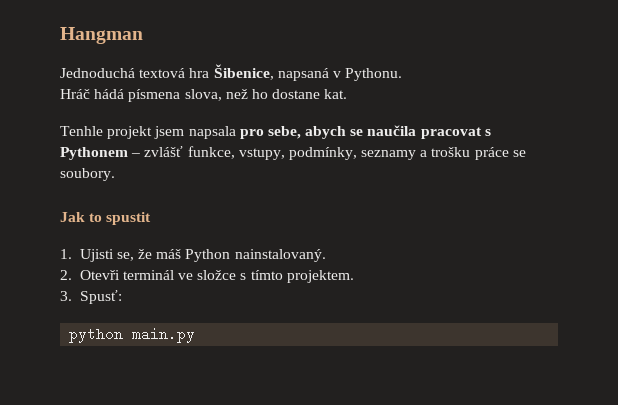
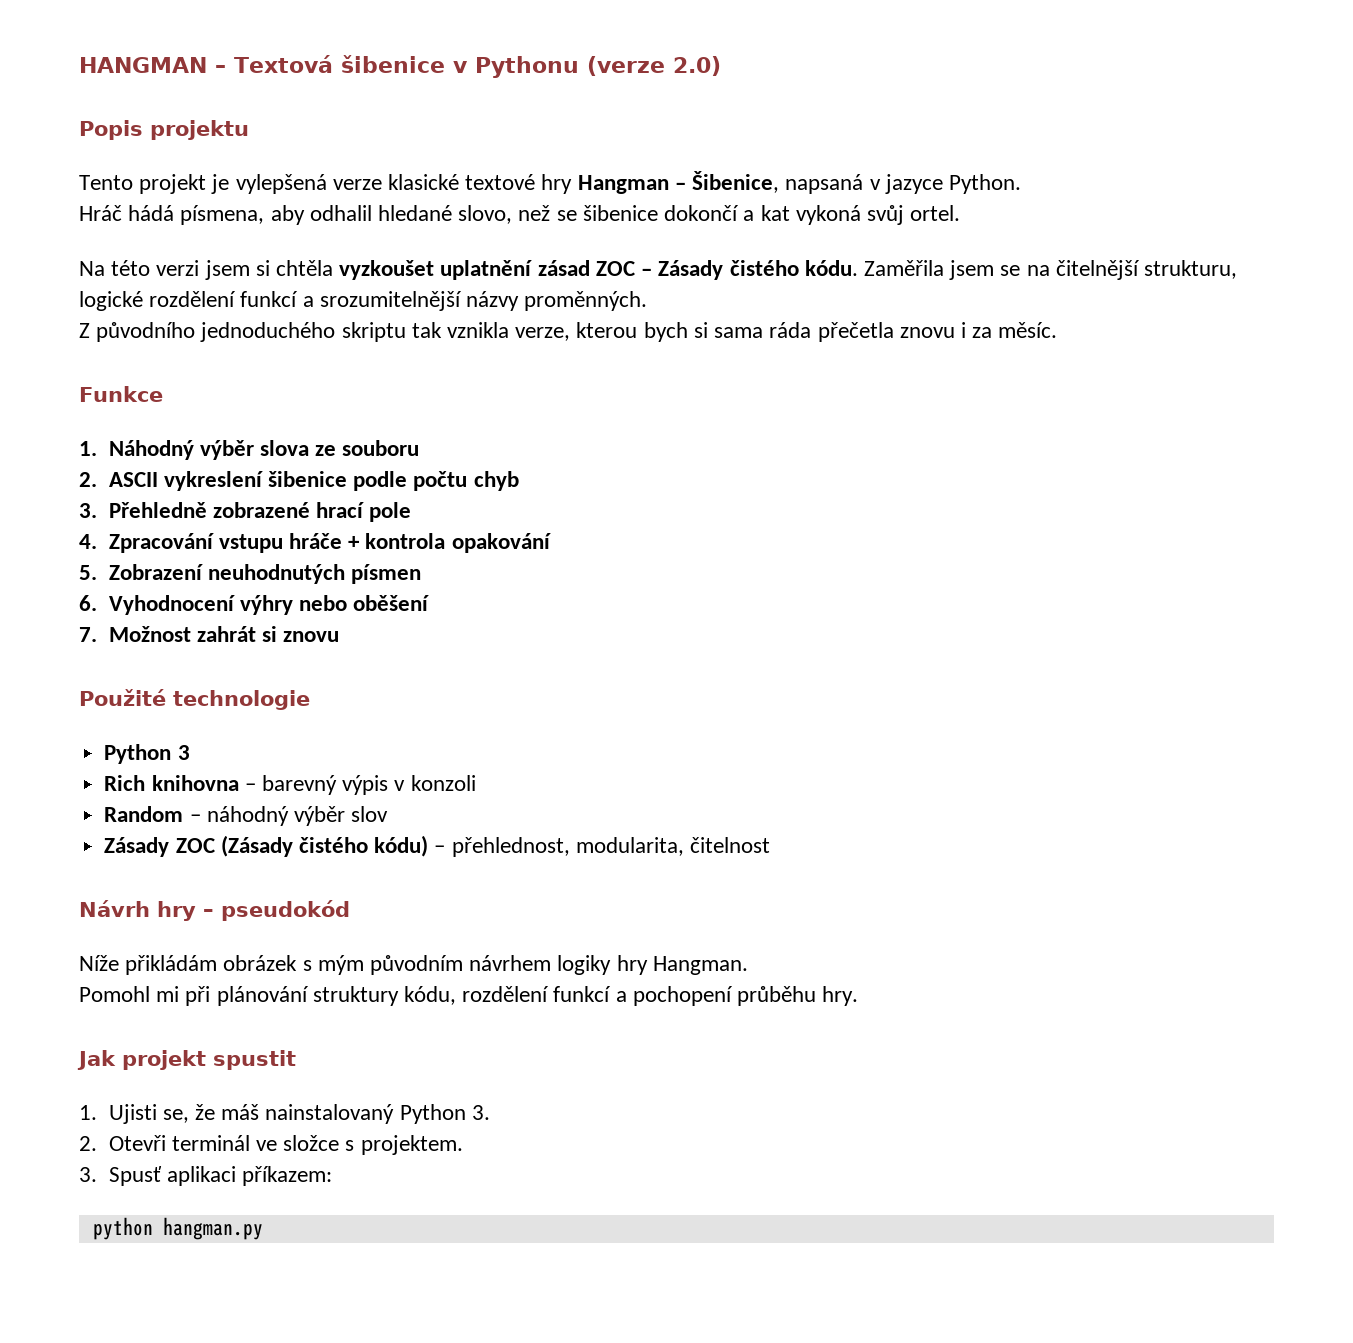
[60,27,143,44] [60,68,210,78] Hangman // Jednoduchá textová hra -> [79,55,721,78] [79,120,249,140] [79,174,686,194] HANGMAN – Textová šibenice v Pythonu (verze 2.0) // Popis projektu // Tento projekt je vylepšená verze klasické textové hry Hangman –
[345,68,403,81] Pythonu. -> [884,174,1021,194] jazyce Python.
[128,89,348,102] [60,125,491,139] [60,146,526,160] [60,168,115,181] písmena slova, než ho dostane kat. // Tenhle projekt jsem napsala pro sebe, abych se naučila pracovat s Pythonem – zvlášť funkce, vstupy, podmínky, seznamy a trošku práce se soubory. -> [180,205,961,225] [79,260,1237,280] [79,291,648,311] [79,322,1058,342] [79,386,163,402] [79,440,420,460] [79,471,519,491] [79,502,412,522] [79,533,551,553] [79,564,421,584] [79,595,430,615] [79,626,340,642] [79,689,310,710] [104,744,190,764] [104,775,476,795] [104,806,389,826] [104,835,770,857] [79,900,350,921] [79,955,748,975] [79,986,859,1006] písmena, aby odhalil hledané slovo, než se šibenice dokončí a kat vykoná svůj ortel. // Na této verzi jsem si chtěla vyzkoušet uplatnění zásad ZOC – Zásady čistého kódu. Zaměřila jsem se na čitelnější strukturu, logické rozdělení funkcí a srozumitelnější názvy proměnných. // Z původního jednoduchého skriptu tak vznikla verze, kterou bych si sama ráda přečetla znovu i za měsíc. // Funkce // 1. Náhodný výběr slova ze souboru // 2. ASCII vykreslení šibenice podle počtu chyb // 3. Přehledně zobrazené hrací pole // 4. Zpracování vstupu hráče + kontrola opakování // 5. Zobrazení neuhodnutých písmen // 6. Vyhodnocení výhry nebo oběšení // 7. Možnost zahrát si znovu // Použité technologie // Python 3 // Rich knihovna – barevný výpis v konzoli // Random – náhodný výběr slov // Zásady ZOC (Zásady čistého kódu) – přehlednost, modularita, čitelnost // Návrh hry – pseudokód // Níže přikládám obrázek s mým původním návrhem logiky hry Hangman. // Pomohl mi při plánování struktury kódu, rozdělení funkcí a pochopení průběhu hry.
[89,213,103,222] to -> [122,1050,206,1070] projekt
[185,249,326,262] Python nainstalovaný. -> [265,1104,490,1124] nainstalovaný Python 3.
[250,270,283,280] tímto -> (355, 1145) none
[79,290,122,304] Spusť: -> [108,1166,332,1186] Spusť aplikaci příkazem:
[132,327,196,343] main.py -> [162,1217,263,1240] hangman.py

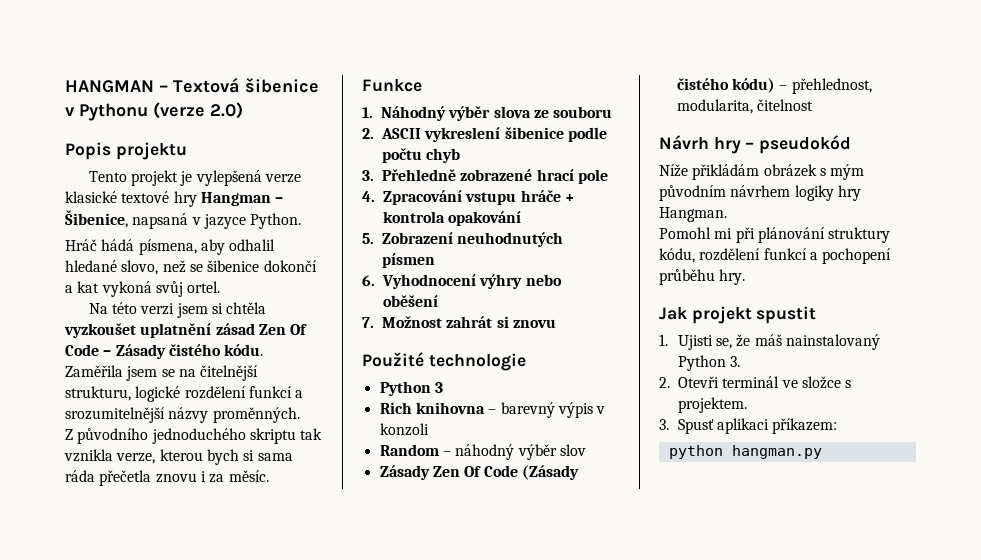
[595,261,635,276] ZOC -> [258,324,308,335] [65,344,99,356] Zen Of Code
[175,838,215,853] ZOC -> [432,465,518,477] Zen Of Code

